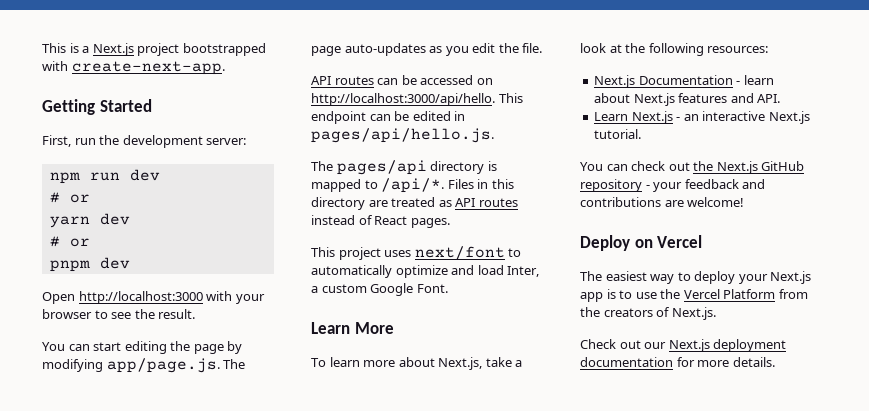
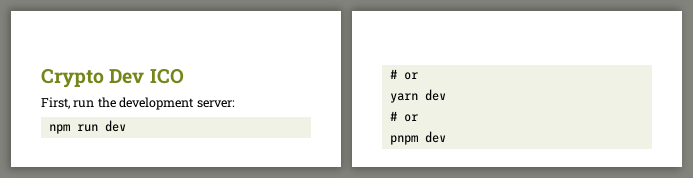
[42,43,266,56] [42,61,225,75] [42,99,152,115] This is a Next.js project bootstrapped with create-next-app. // Getting Started -> [41,68,184,88] Crypto Dev ICO
[42,291,265,304] [42,309,196,319] [42,341,243,354] [42,358,246,373] [311,43,543,56] [311,75,493,85] [311,93,523,106] [311,111,466,124] [311,128,494,143] [311,160,497,175] [311,178,514,193] [311,197,518,210] [311,215,450,228] [311,246,522,260] [311,265,540,278] [311,283,448,296] [311,322,394,334] [311,357,523,370] [580,43,769,56] [594,75,774,88] [594,93,781,106] [594,111,810,124] [594,129,642,139] [580,161,805,174] [580,179,766,192] [580,197,745,207] [580,235,703,251] [580,271,812,284] [580,289,808,302] [580,307,716,320] [580,339,787,352] [580,357,775,367] // Open http://localhost:3000 with your browser to see the result. // You can start editing the page by modifying app/page.js. The page auto-updates as you edit the file. // API routes can be accessed on http://localhost:3000/api/hello. This endpoint can be edited in pages/api/hello.js. // The pages/api directory is mapped to /api/*. Files in this directory are treated as API routes instead of React pages. // This project uses next/font to automatically optimize and load Inter, a custom Google Font. // Learn More // To learn more about Next.js, take a look at the following resources: // Next.js Documentation - learn about Next.js features and API. // Learn Next.js - an interactive Next.js tutorial. // You can check out the Next.js GitHub repository - your feedback and contributions are welcome! // Deploy on Vercel // The easiest way to deploy your Next.js app is to use the Vercel Platform from the creators of Next.js. // Check out our Next.js deployment documentation for more details. -> (446, 137) none

